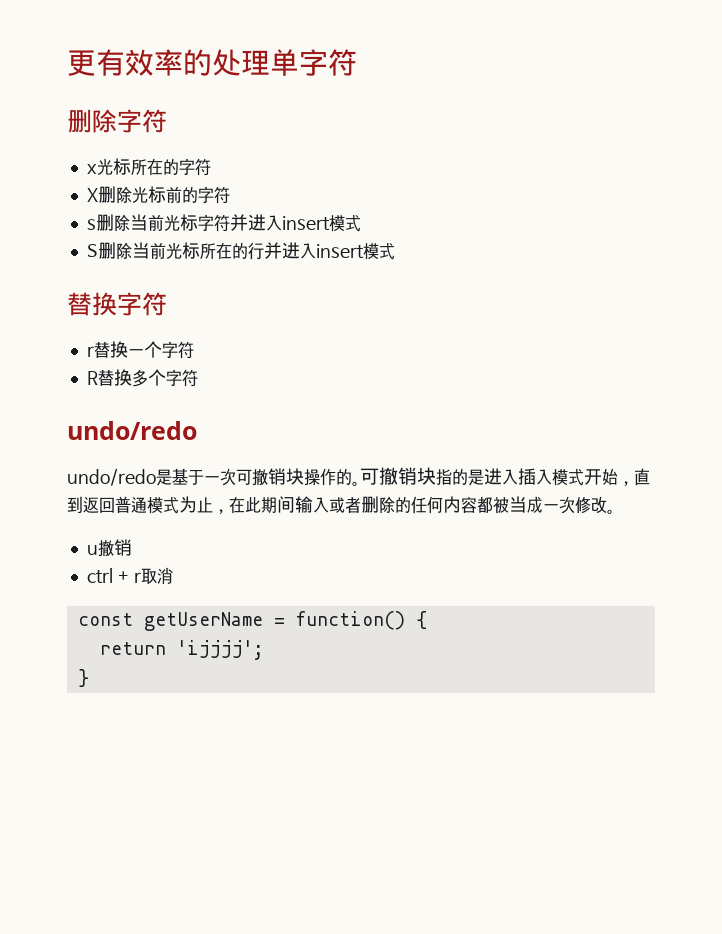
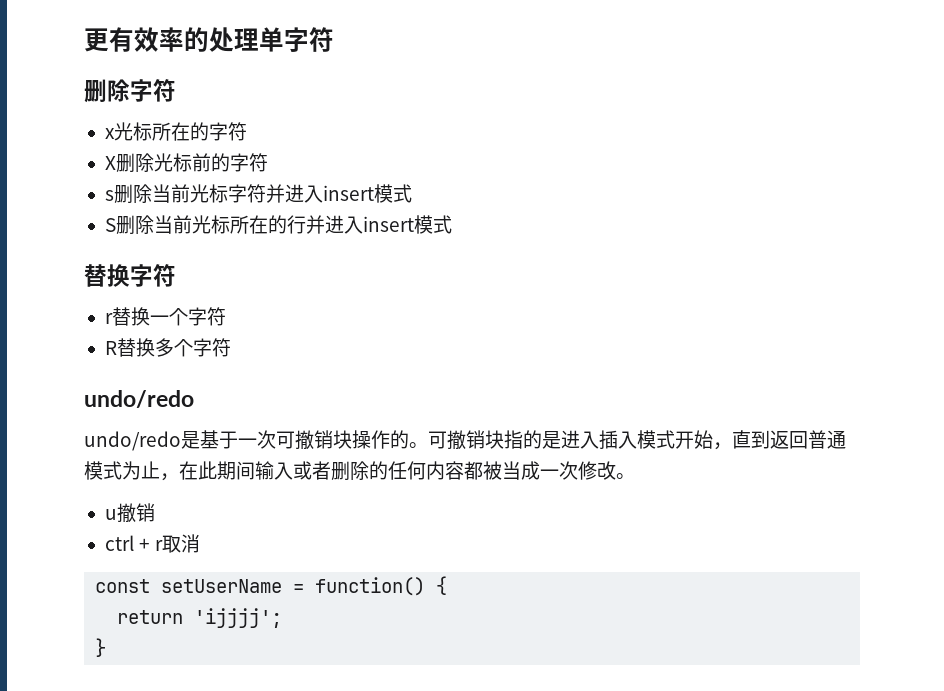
[143,612,263,631] getUserName -> [161,579,283,593] setUserName

